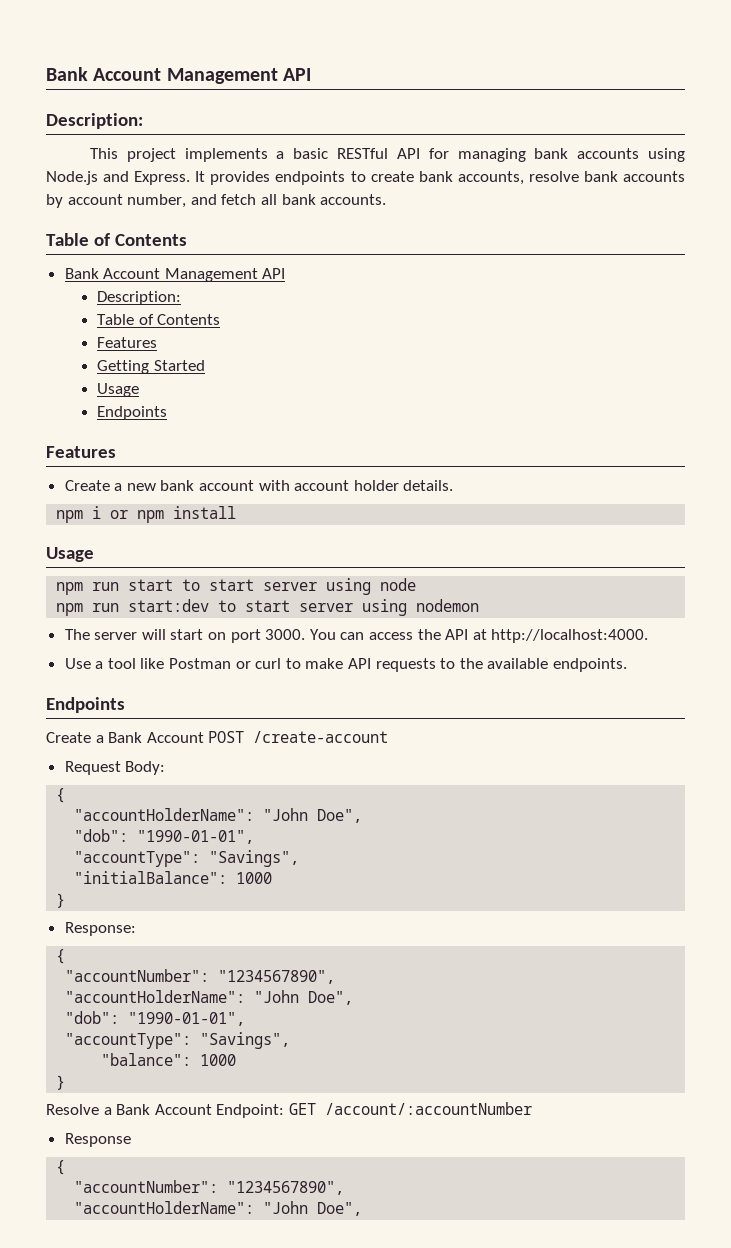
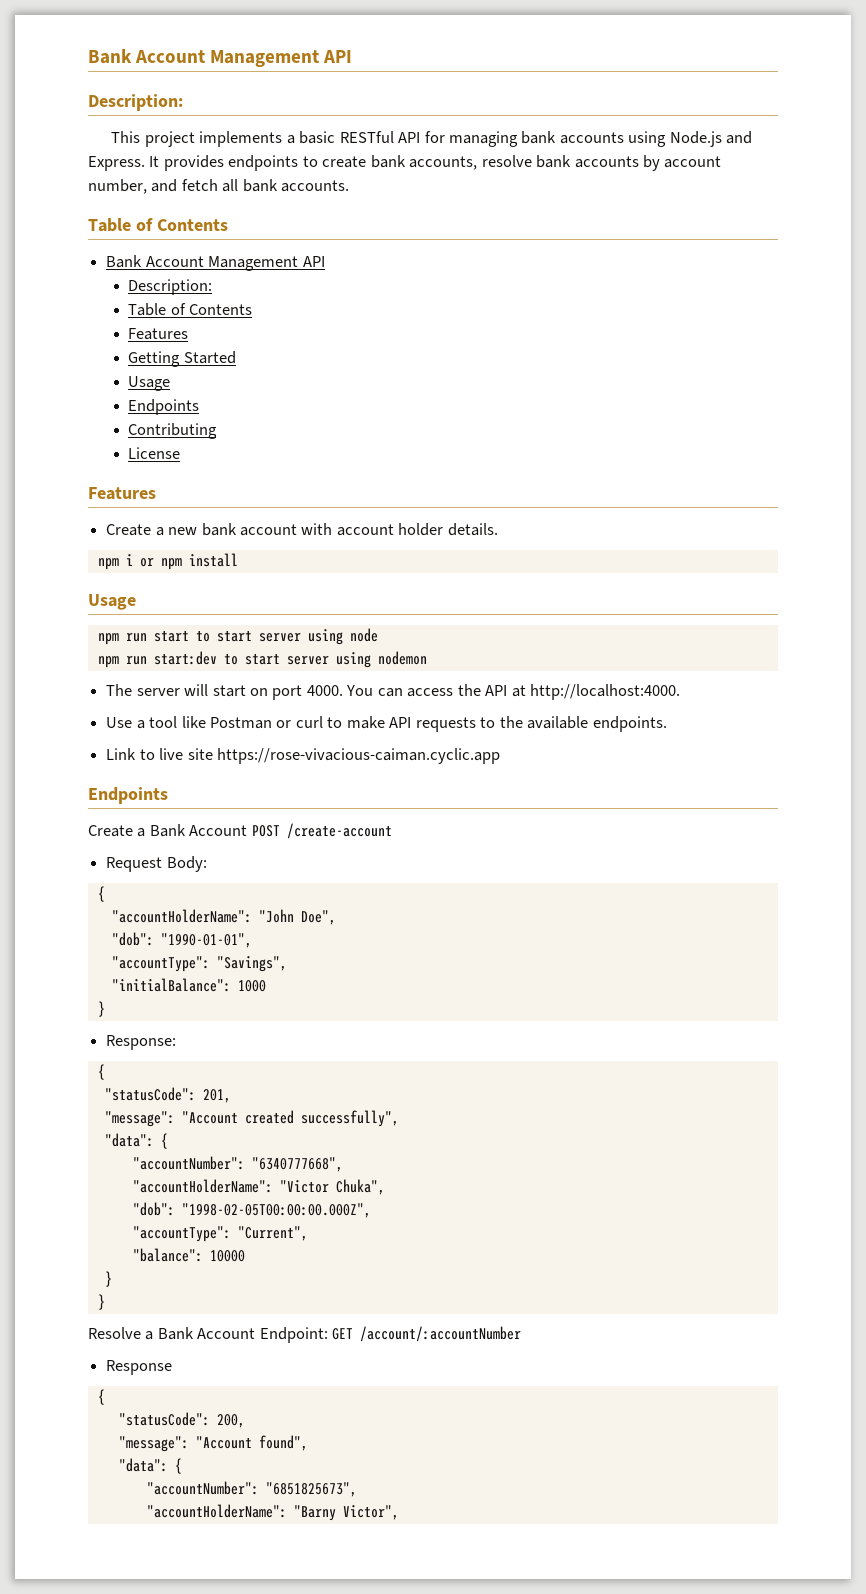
(168, 413) none -> [128,423,218,439] [128,447,181,459] // Contributing // License
[265,629,306,640] 3000. -> [306,685,343,696] 4000.
(627, 665) none -> [106,748,500,764] // Link to live site https://rose-vivacious-caiman.cyclic.app
[65,969,336,984] [65,990,354,1005] [65,1011,246,1026] [65,1032,291,1049] // "accountNumber": "1234567890", // "accountHolderName": "John Doe", // "dob": "1990-01-01", // "accountType": "Savings", -> [104,1087,231,1103] [104,1110,399,1127] [104,1133,168,1149] [132,1156,343,1172] [132,1179,385,1195] [132,1202,371,1218] [132,1226,308,1242] // "statusCode": 201, // "message": "Account created successfully", // "data": { // "accountNumber": "6340777668", // "accountHolderName": "Victor Chuka", // "dob": "1998-02-05T00:00:00.000Z", // "accountType": "Current",
[200,1054,237,1066] 1000 -> [209,1250,245,1262] [104,1271,112,1287] 10000 // }
[74,1180,345,1195] [74,1201,363,1216] // "accountNumber": "1234567890", // "accountHolderName": "John Doe", -> [118,1412,245,1428] [118,1435,308,1452] [118,1458,182,1474] [146,1481,357,1497] [146,1504,399,1521] // "statusCode": 200, // "message": "Account found", // "data": { // "accountNumber": "6851825673", // "accountHolderName": "Barny Victor",

